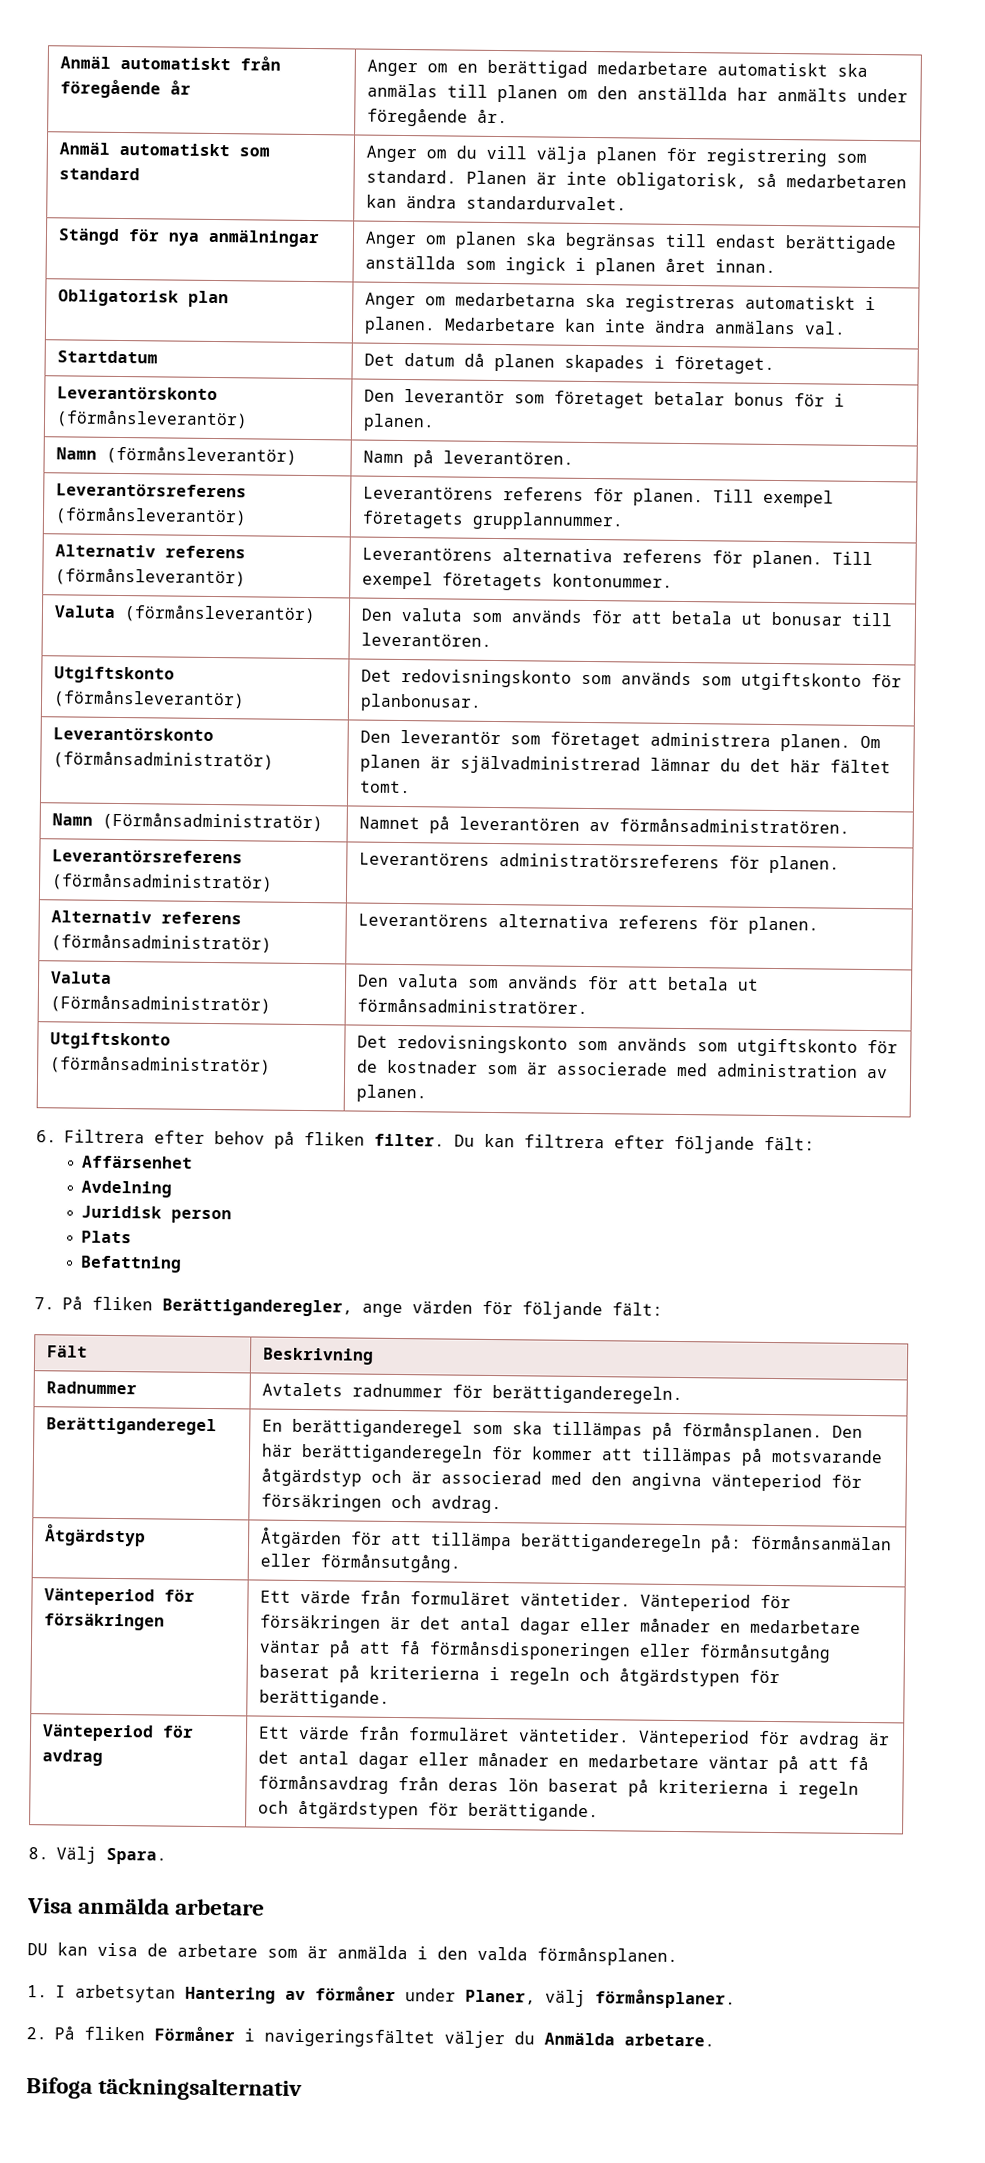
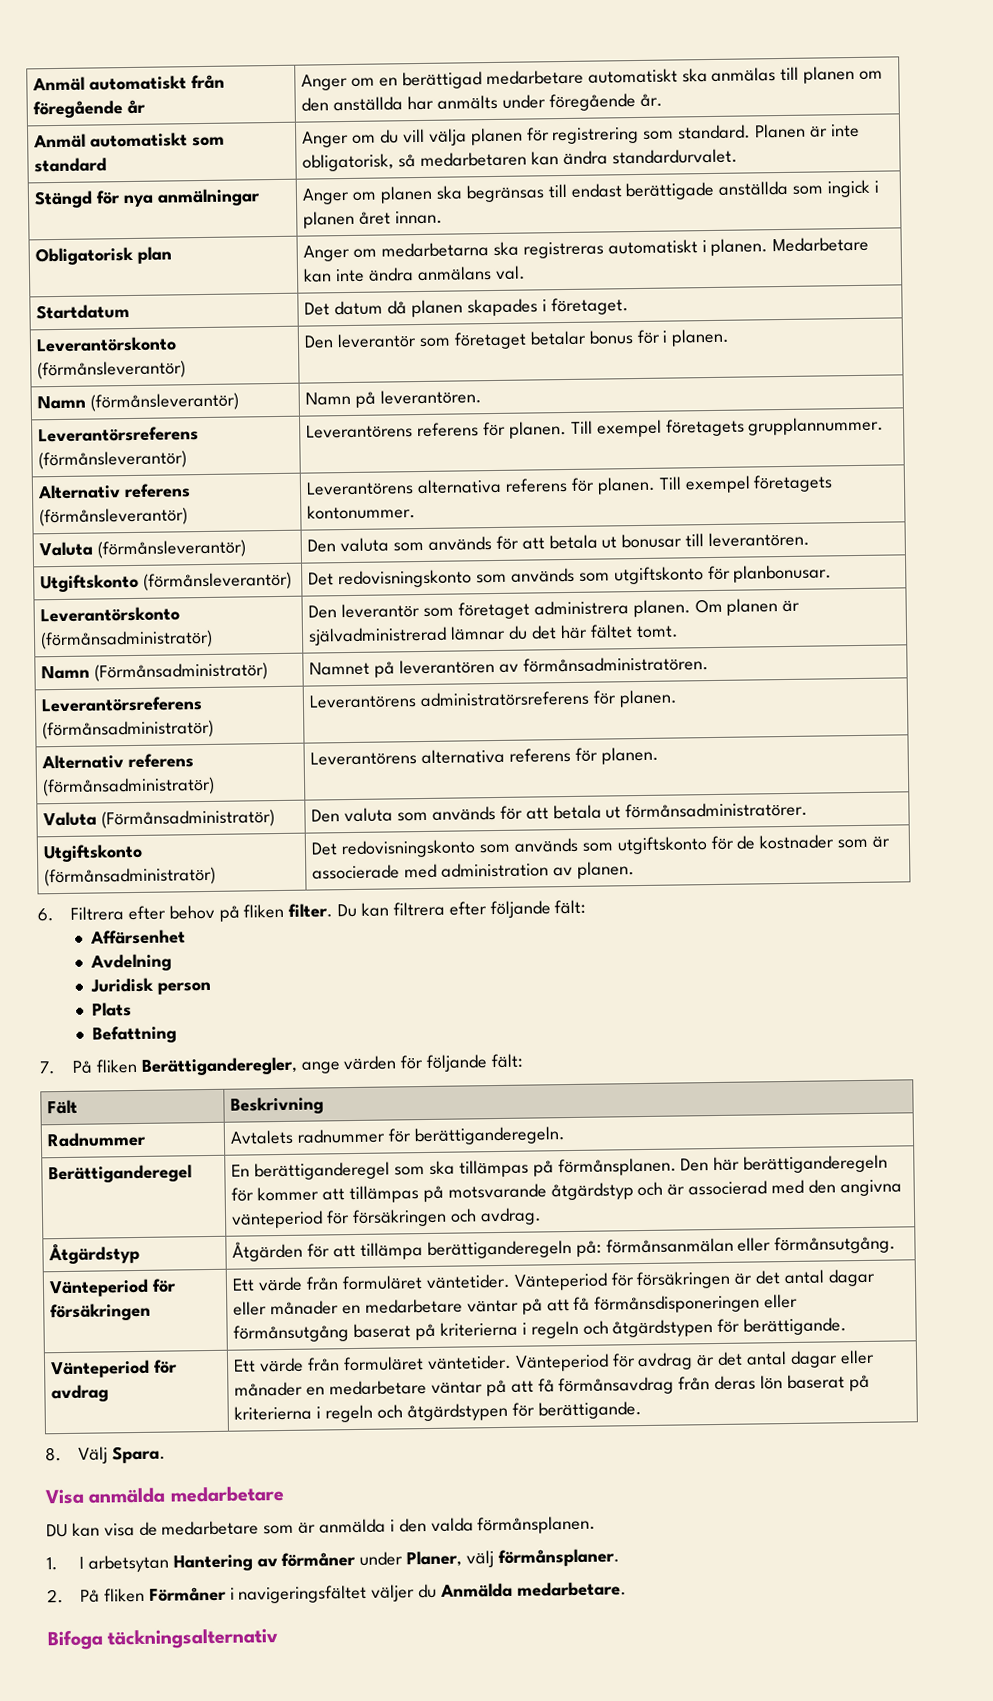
[175,1898,266,1916] arbetare -> [169,1485,284,1503] medarbetare
[177,1943,258,1958] arbetare -> [161,1520,260,1536] medarbetare
[624,2033,716,2047] arbetare. -> [516,1581,627,1597] medarbetare.

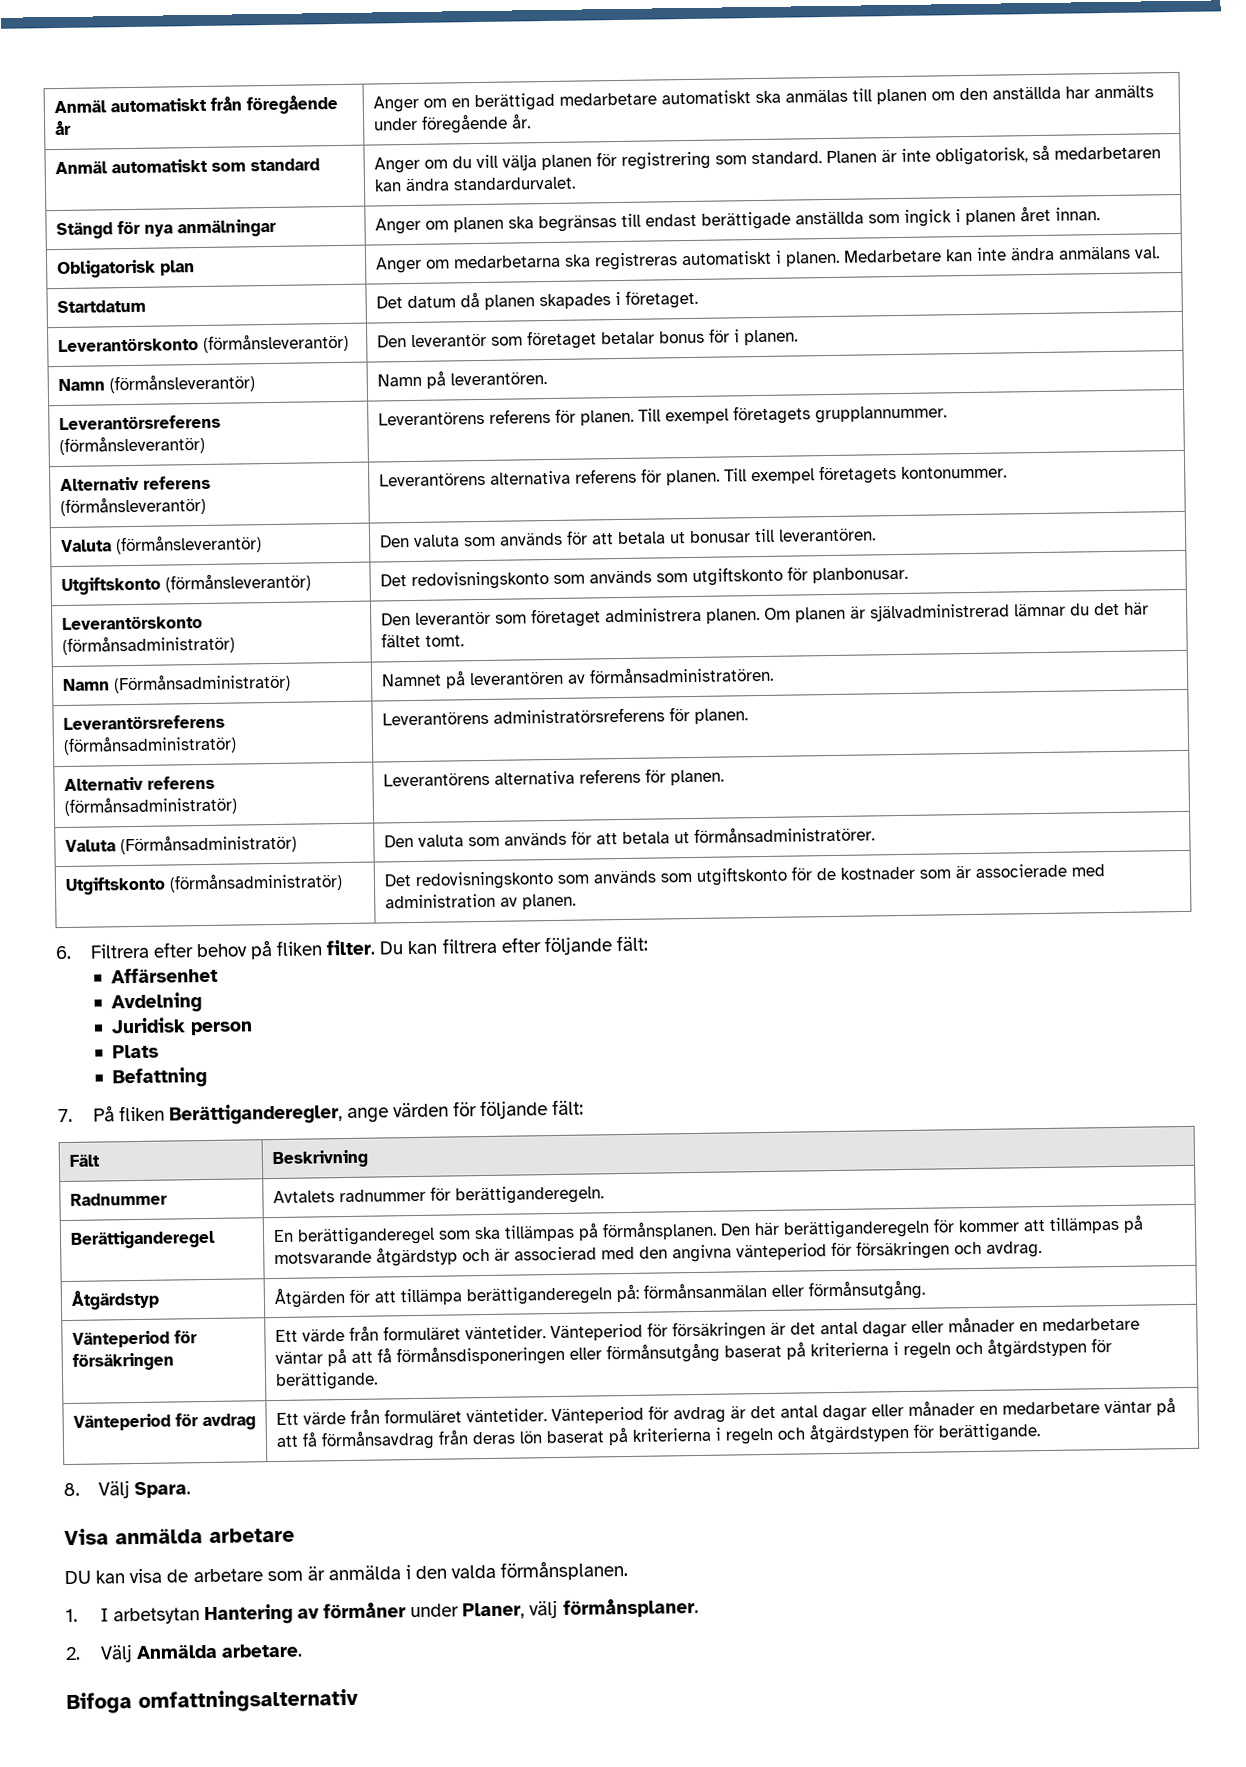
[169,1485,284,1503] medarbetare -> [209,1527,295,1543] arbetare
[161,1520,260,1536] medarbetare -> [192,1568,263,1583] arbetare
[80,1581,627,1604] På fliken Förmåner i navigeringsfältet väljer du Anmälda medarbetare. -> [99,1643,303,1663] Välj Anmälda arbetare.
[107,1628,279,1650] täckningsalternativ -> [138,1688,359,1714] omfattningsalternativ

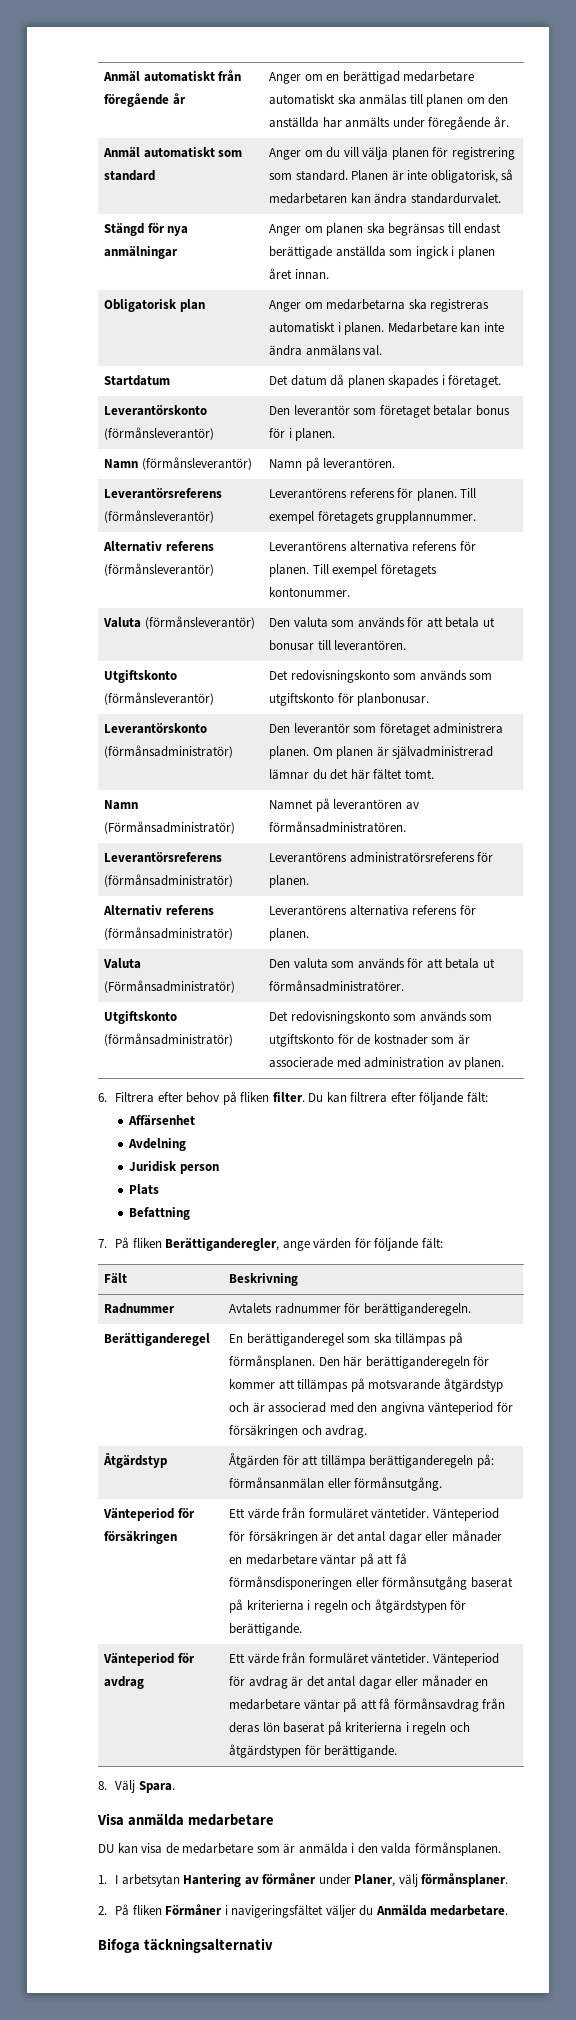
[209,1527,295,1543] arbetare -> [187,1814,274,1826] medarbetare
[192,1568,263,1583] arbetare -> [182,1843,254,1854] medarbetare
[99,1643,303,1663] Välj Anmälda arbetare. -> [115,1904,509,1918] På fliken Förmåner i navigeringsfältet väljer du Anmälda medarbetare.
[138,1688,359,1714] omfattningsalternativ -> [143,1938,273,1953] täckningsalternativ

